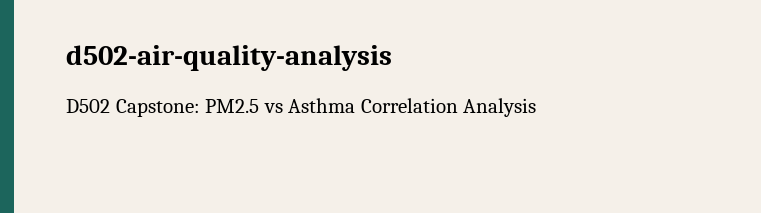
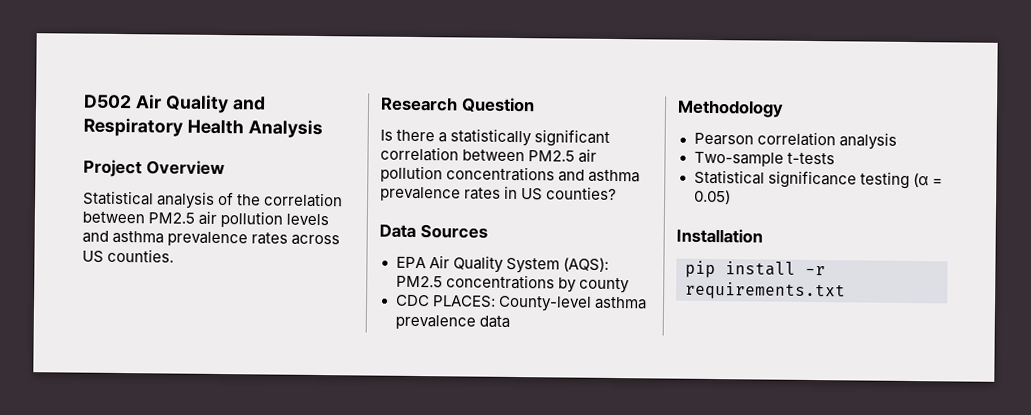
[66,45,392,71] [66,98,537,117] d502-air-quality-analysis // D502 Capstone: PM2.5 vs Asthma Correlation Analysis -> [83,94,266,114] [83,117,323,139] [83,159,225,178] [83,190,344,209] [82,210,330,228] [82,230,341,247] [82,248,175,263] [380,96,535,113] [380,128,611,147] [380,146,598,163] [380,165,641,183] [380,185,618,202] [379,223,488,239] [395,255,609,274] [395,274,630,294] [394,294,647,312] [394,314,510,330] [677,99,784,118] [693,131,897,150] [693,151,835,167] [693,169,943,189] [693,189,731,205] [676,228,763,244] [685,260,826,279] [685,281,846,301] D502 Air Quality and Respiratory Health Analysis // Project Overview // Statistical analysis of the correlation between PM2.5 air pollution levels and asthma prevalence rates across US counties. // Research Question // Is there a statistically significant correlation between PM2.5 air pollution concentrations and asthma prevalence rates in US counties? // Data Sources // EPA Air Quality System (AQS): PM2.5 concentrations by county // CDC PLACES: County-level asthma prevalence data // Methodology // Pearson correlation analysis // Two-sample t-tests // Statistical significance testing (α = 0.05) // Installation // pip install -r requirements.txt

